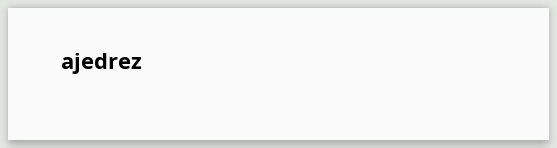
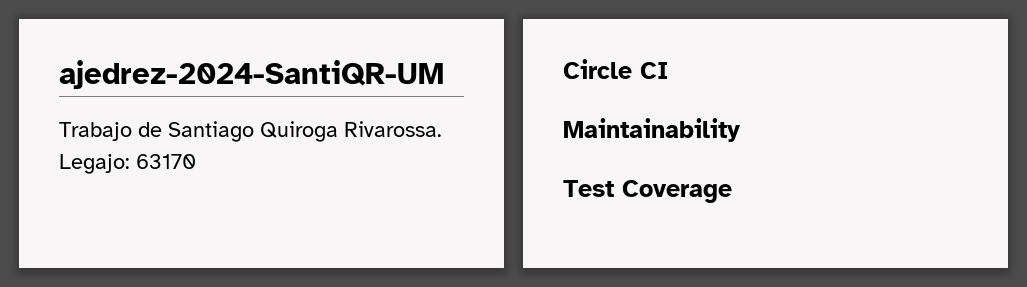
[61,53,142,74] ajedrez -> [59,60,444,89] [59,121,442,142] [59,154,196,174] [563,59,668,79] [563,118,740,142] [563,180,732,203] ajedrez-2024-SantiQR-UM // Trabajo de Santiago Quiroga Rivarossa. Legajo: 63170 // Circle CI // Maintainability // Test Coverage

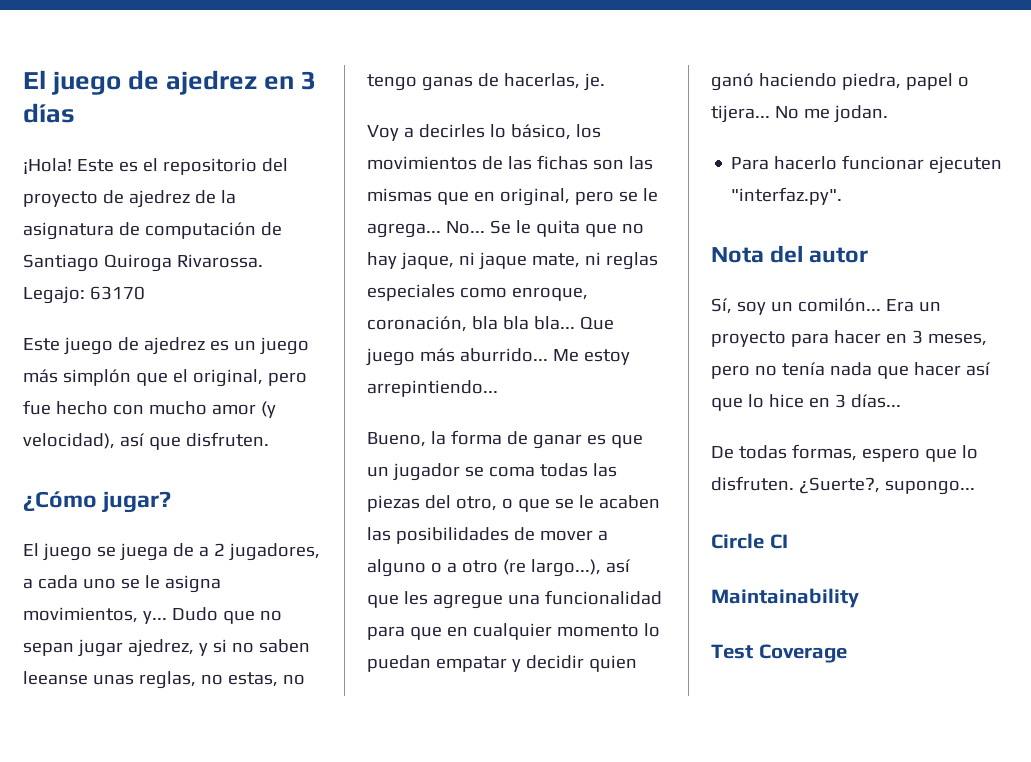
[59,60,444,89] [59,122,132,141] ajedrez-2024-SantiQR-UM // Trabajo -> [23,70,317,95] [23,103,75,123] [23,158,288,175] [23,190,236,208] [23,222,256,240] El juego de ajedrez en 3 días // ¡Hola! Este es el repositorio del proyecto de ajedrez de la asignatura de computación
(196, 161) none -> [23,337,309,355] [23,369,307,387] [23,400,276,418] [23,432,269,450] [23,491,172,513] [23,543,320,561] [23,575,221,593] [23,607,282,624] [23,639,310,657] [23,671,305,689] [367,73,605,91] [367,124,601,141] [367,155,653,170] [367,188,658,206] [367,220,644,238] [367,252,658,270] [367,284,588,301] [367,316,614,332] [366,348,630,366] [367,380,498,397] [367,430,643,449] [367,463,617,481] [367,495,660,512] [367,527,608,544] [367,559,631,577] [367,590,662,609] [367,623,660,640] [367,655,637,672] [711,73,969,91] [711,105,888,123] [731,155,1003,174] [731,187,843,205] [711,245,869,263] [711,298,941,315] [711,330,987,347] [711,362,991,379] [711,394,901,411] [711,444,978,462] [711,476,975,495] // Este juego de ajedrez es un juego más simplón que el original, pero fue hecho con mucho amor (y velocidad), así que disfruten. // ¿Cómo jugar? // El juego se juega de a 2 jugadores, a cada uno se le asigna movimientos, y... Dudo que no sepan jugar ajedrez, y si no saben leeanse unas reglas, no estas, no tengo ganas de hacerlas, je. // Voy a decirles lo básico, los movimientos de las fichas son las mismas que en original, pero se le agrega... No... Se le quita que no hay jaque, ni jaque mate, ni reglas especiales como enroque, coronación, bla bla bla... Que juego más aburrido... Me estoy arrepintiendo... // Bueno, la forma de ganar es que un jugador se coma todas las piezas del otro, o que se le acaben las posibilidades de mover a alguno o a otro (re largo...), así que les agregue una funcionalidad para que en cualquier momento lo puedan empatar y decidir quien ganó haciendo piedra, papel o tijera... No me jodan. // Para hacerlo funcionar ejecuten "interfaz.py". // Nota del autor // Sí, soy un comilón... Era un proyecto para hacer en 3 meses, pero no tenía nada que hacer así que lo hice en 3 días... // De todas formas, espero que lo disfruten. ¿Suerte?, supongo...

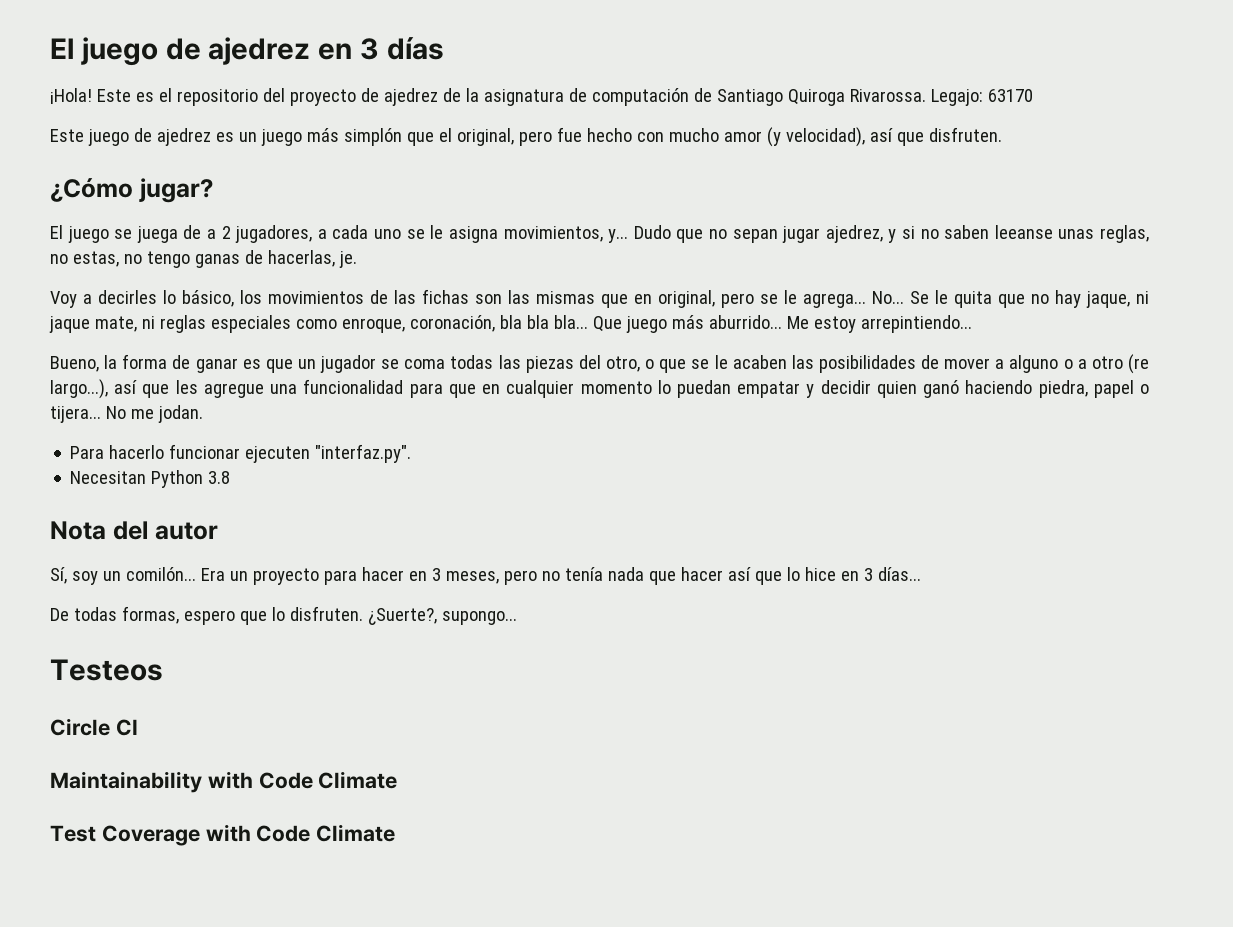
(843, 196) none -> [70,470,231,488] // Necesitan Python 3.8
(975, 487) none -> [50,659,163,681] // Testeos
(859, 598) none -> [207,771,398,789] with Code Climate
(847, 653) none -> [205,824,396,842] with Code Climate

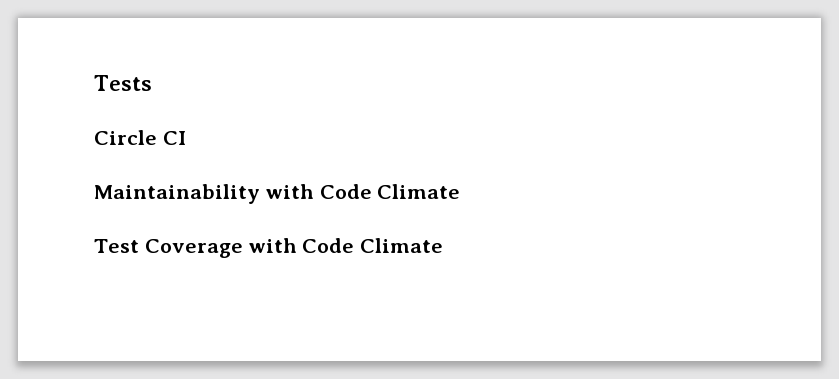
[50,37,444,66] [50,88,1033,106] [50,127,1002,147] [50,178,213,203] [50,225,1150,243] [50,250,357,268] [50,289,1149,308] [49,315,972,333] [50,354,1150,374] [50,379,1150,399] [50,405,203,423] [70,444,412,463] [70,470,231,488] [50,521,218,540] [50,567,921,585] [50,606,517,625] [50,659,163,681] El juego de ajedrez en 3 días // ¡Hola! Este es el repositorio del proyecto de ajedrez de la asignatura de computación de Santiago Quiroga Rivarossa. Legajo: 63170 // Este juego de ajedrez es un juego más simplón que el original, pero fue hecho con mucho amor (y velocidad), así que disfruten. // ¿Cómo jugar? // El juego se juega de a 2 jugadores, a cada uno se le asigna movimientos, y... Dudo que no sepan jugar ajedrez, y si no saben leeanse unas reglas, no estas, no tengo ganas de hacerlas, je. // Voy a decirles lo básico, los movimientos de las fichas son las mismas que en original, pero se le agrega... No... Se le quita que no hay jaque, ni jaque mate, ni reglas especiales como enroque, coronación, bla bla bla... Que juego más aburrido... Me estoy arrepintiendo... // Bueno, la forma de ganar es que un jugador se coma todas las piezas del otro, o que se le acaben las posibilidades de mover a alguno o a otro (re largo...), así que les agregue una funcionalidad para que en cualquier momento lo puedan empatar y decidir quien ganó haciendo piedra, papel o tijera... No me jodan. // Para hacerlo funcionar ejecuten "interfaz.py". // Necesitan Python 3.8 // Nota del autor // Sí, soy un comilón... Era un proyecto para hacer en 3 meses, pero no tenía nada que hacer así que lo hice en 3 días... // De todas formas, espero que lo disfruten. ¿Suerte?, supongo... // Testeos -> [94,75,152,91] Tests

